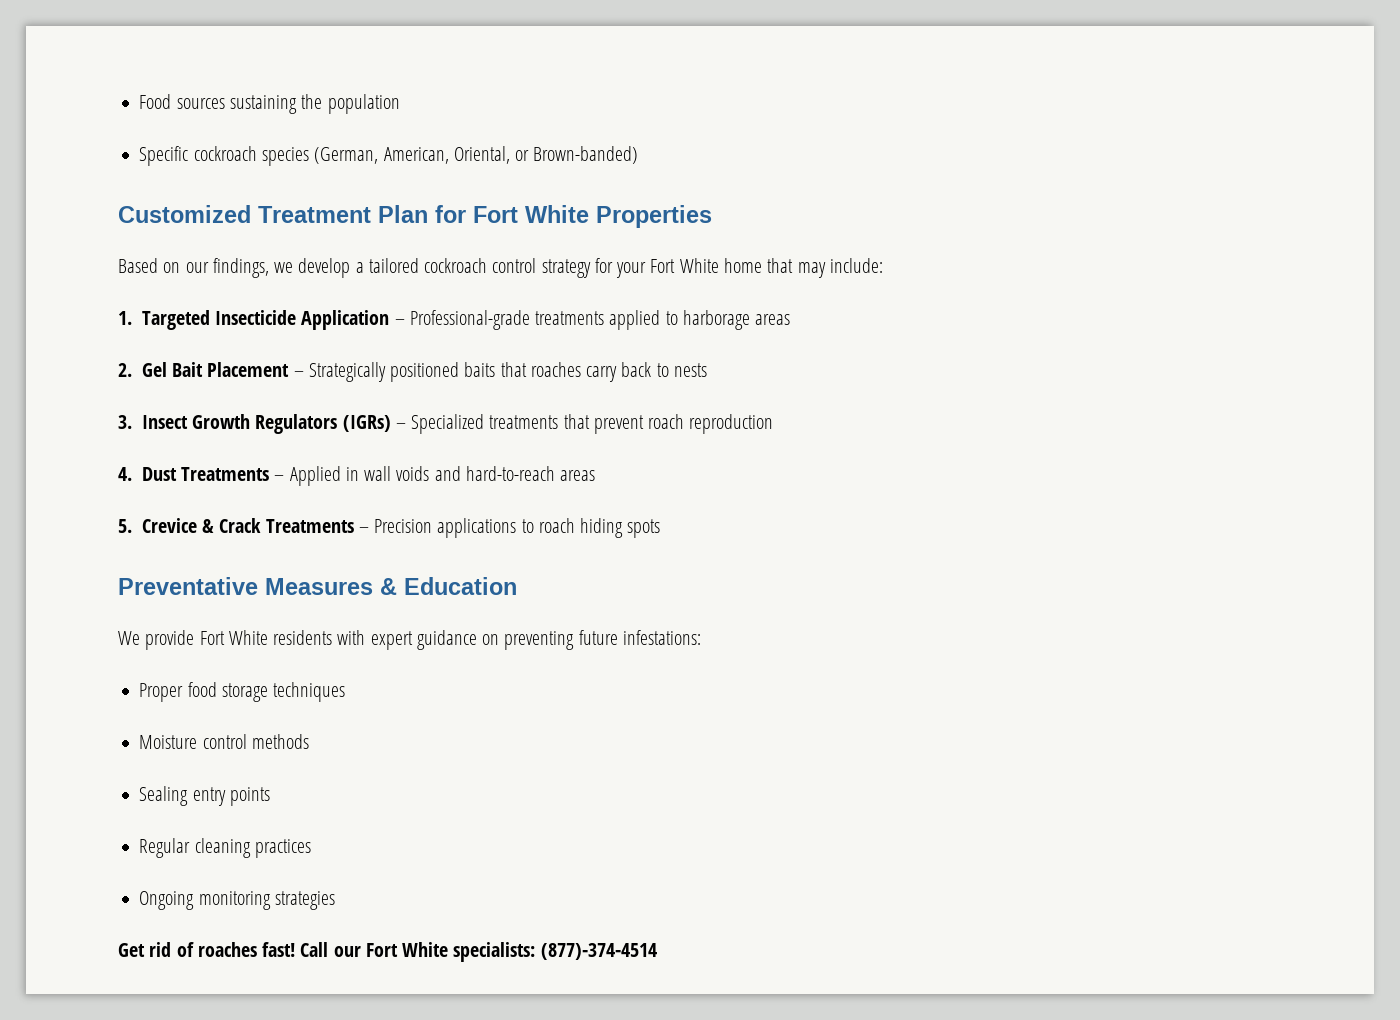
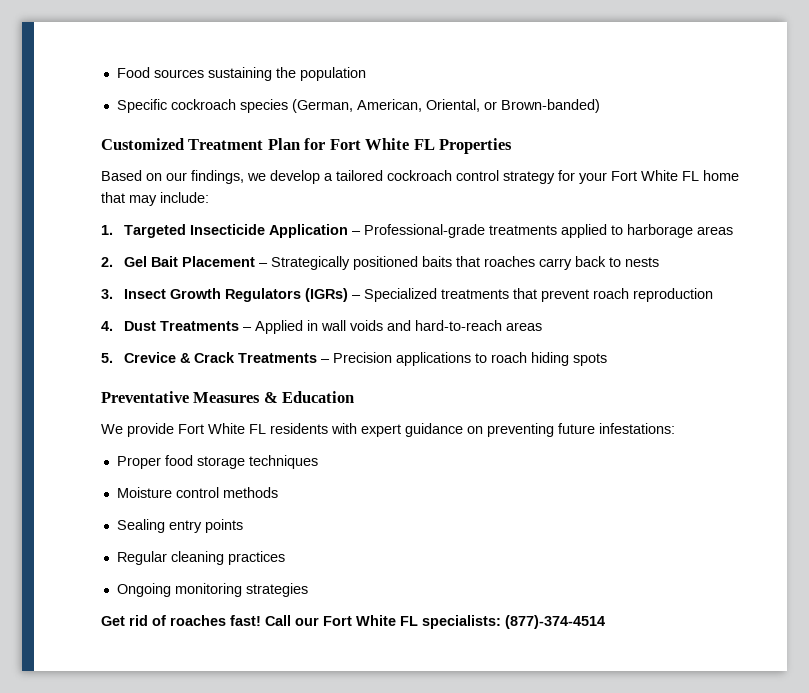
(589, 214) none -> [413,139,435,150] FL
(719, 265) none -> [682,171,699,181] FL
(268, 637) none -> [249,424,266,434] FL
(449, 949) none -> [400,616,418,626] FL

